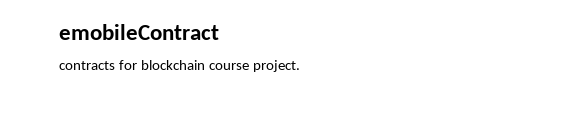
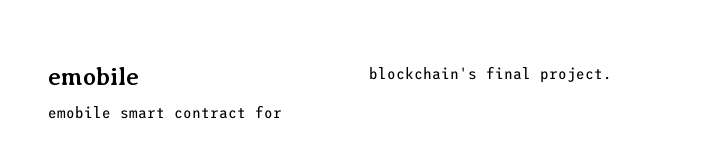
[59,24,219,40] [59,60,249,70] emobileContract // contracts for blockchain course -> [48,67,139,85] [48,105,282,119] [369,66,531,80] emobile // emobile smart contract for blockchain's final

